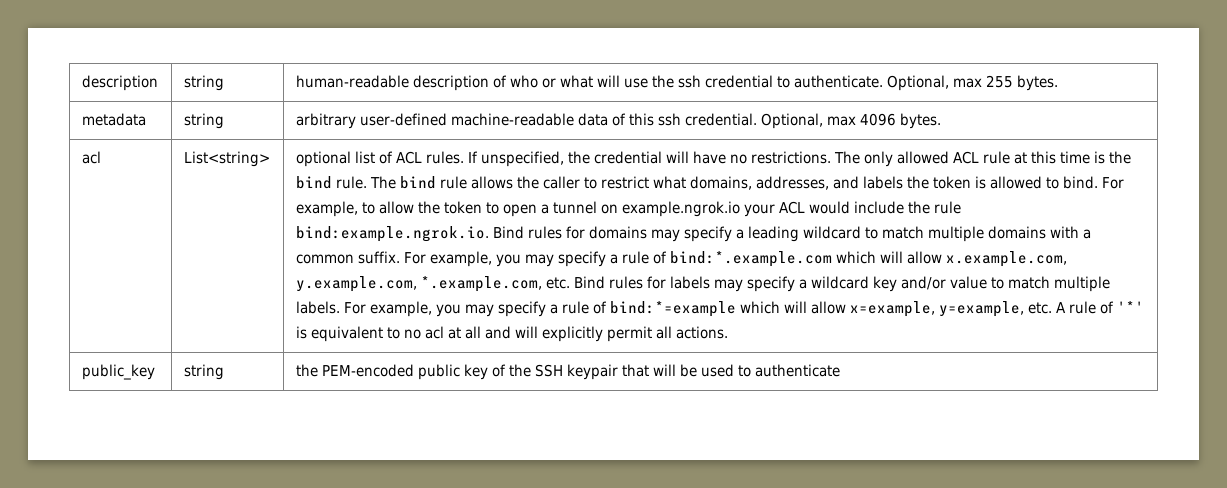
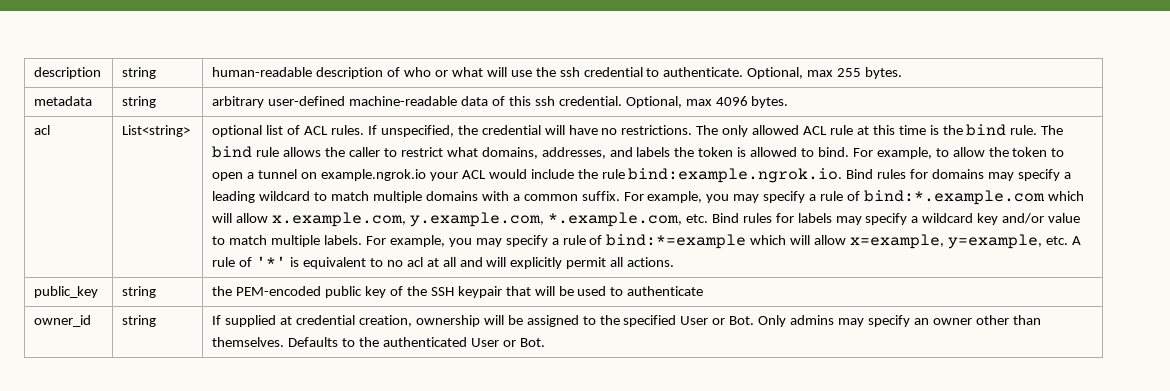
(840, 370) none -> [34,315,92,327] [122,315,157,327] [212,315,1041,327] [212,337,545,347] // owner_id | string | If supplied at credential creation, ownership will be assigned to the specified User or Bot. Only admins may specify an owner other than themselves. Defaults to the authenticated User or Bot.

